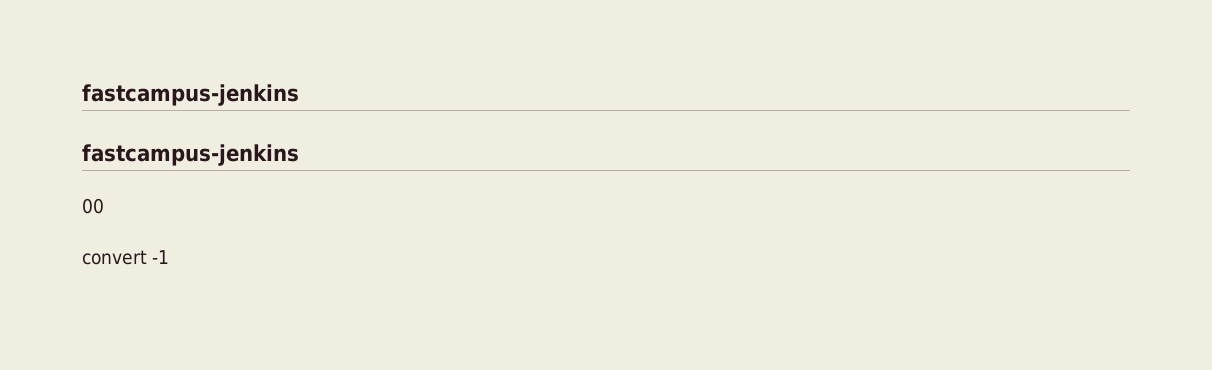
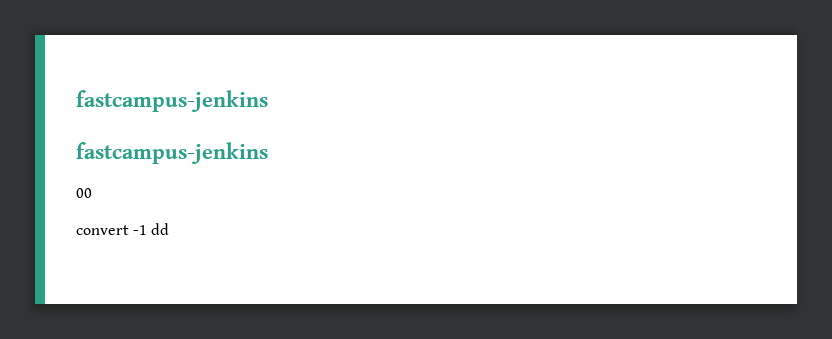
(170, 257) none -> [151,223,170,235] dd

